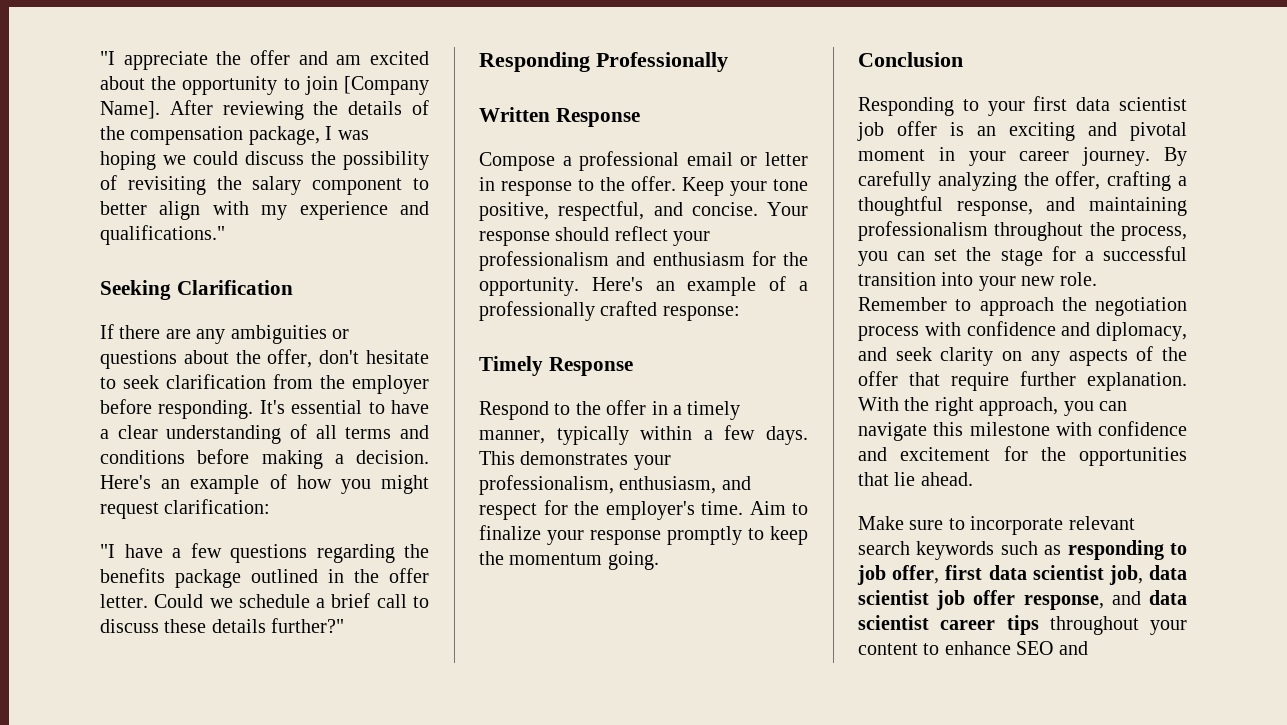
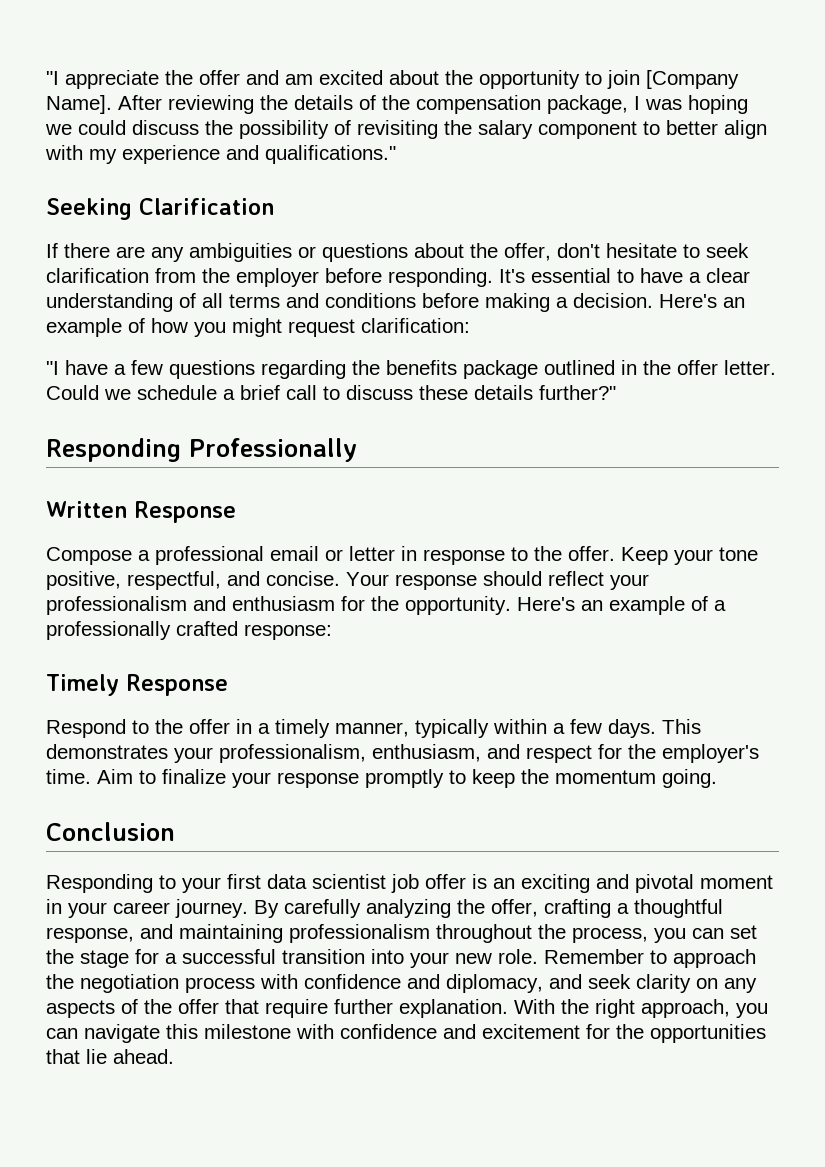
[858,516,1135,535] [858,540,1187,560] [857,565,1187,585] [858,590,1187,610] [858,615,1187,635] [858,641,1088,655] // Make sure to incorporate relevant search keywords such as responding to job offer, first data scientist job, data scientist job offer response, and data scientist career tips throughout your content to enhance SEO and -> (174, 1056) none

